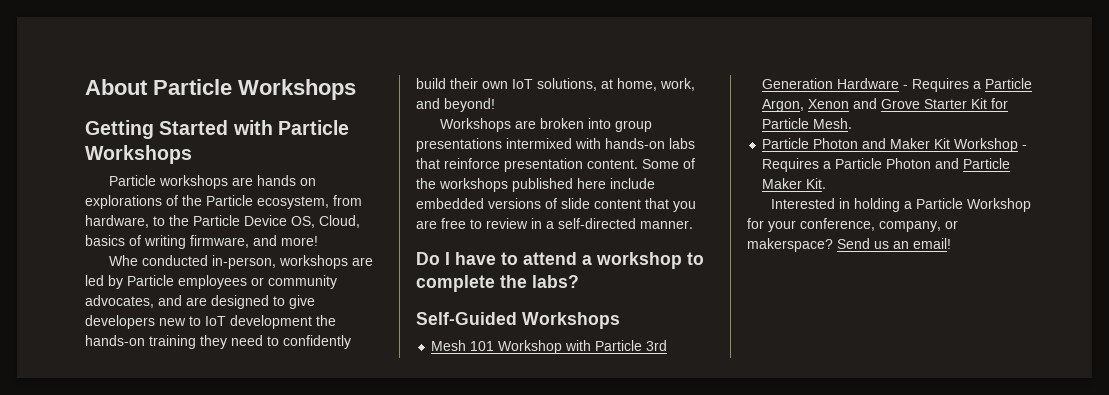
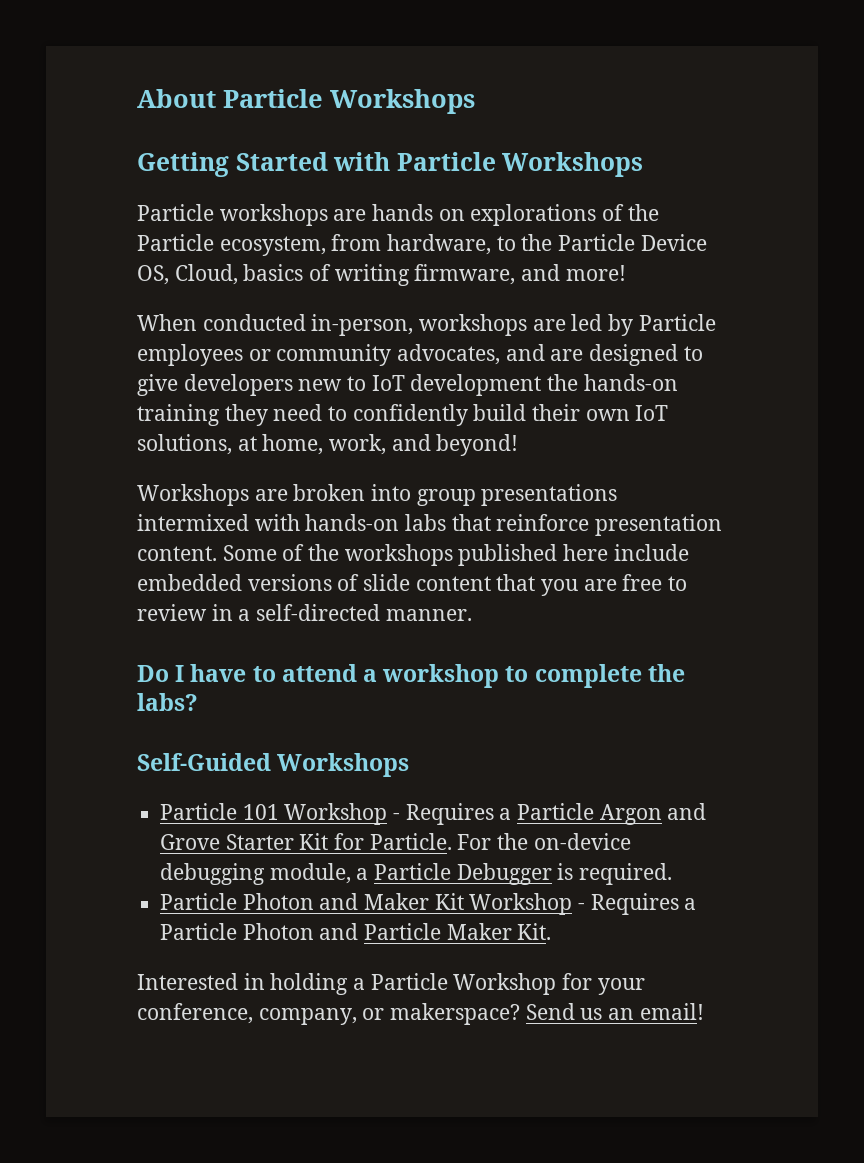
[109,255,139,266] Whe -> [137,314,197,331] When
[431,340,467,351] Mesh -> [160,803,238,820] Particle
[565,340,668,351] [762,78,1033,92] [762,99,850,112] with Particle 3rd Generation Hardware - Requires a Particle Argon, Xenon -> [393,803,662,825] - Requires a Particle Argon
[762,118,853,129] Particle Mesh. -> [369,833,631,850] [160,863,673,885] Particle. For the on-device debugging module, a Particle Debugger is required.

